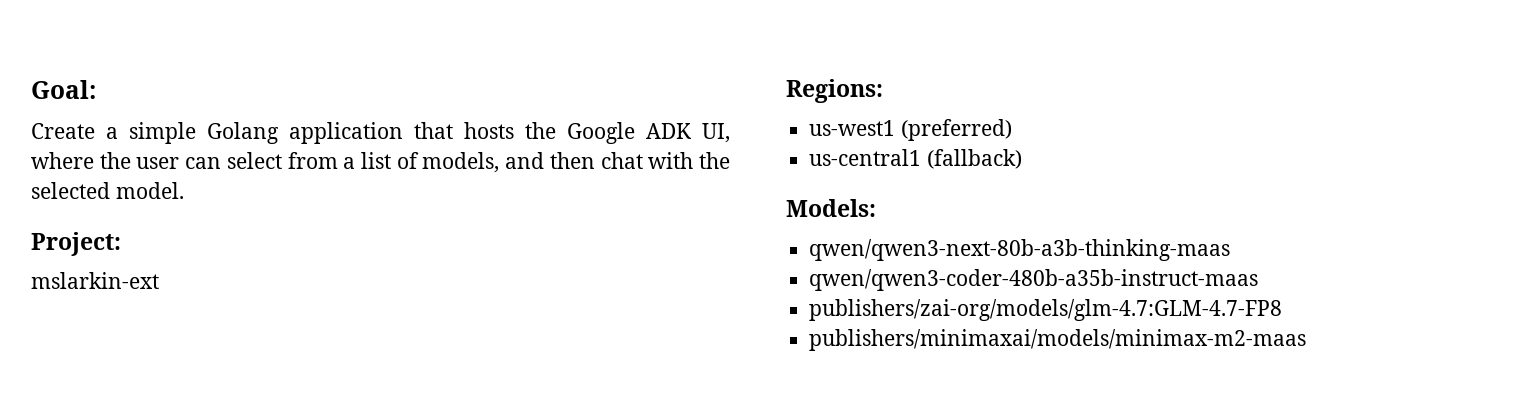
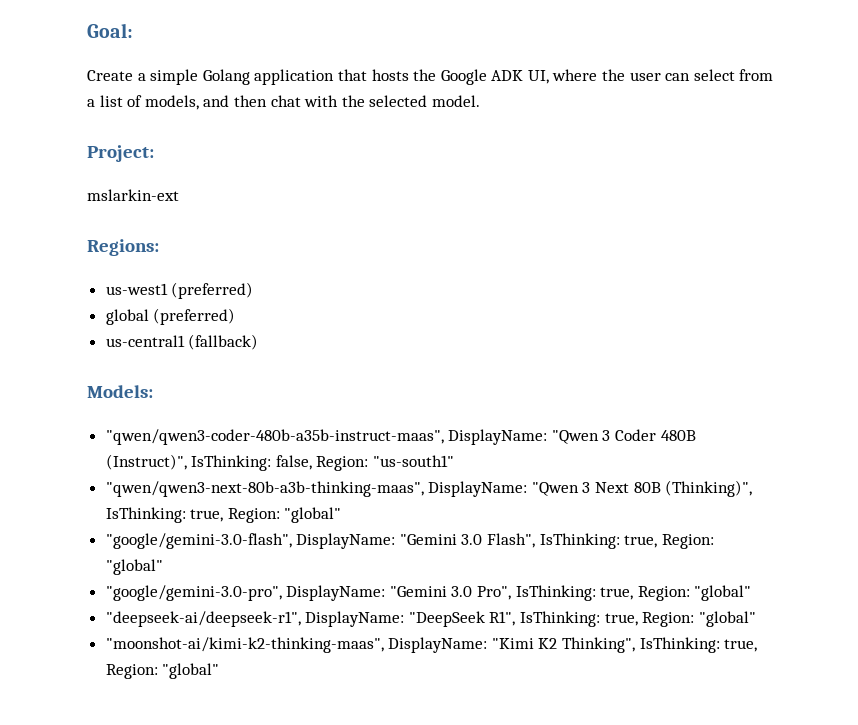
(1012, 130) none -> [105,308,236,325] // global (preferred)
[809,239,1231,261] [809,269,1259,291] [809,299,1283,321] [809,329,1307,351] qwen/qwen3-next-80b-a3b-thinking-maas // qwen/qwen3-coder-480b-a35b-instruct-maas // publishers/zai-org/models/glm-4.7:GLM-4.7-FP8 // publishers/minimaxai/models/minimax-m2-maas -> [105,429,696,445] [105,454,455,471] [105,480,753,497] [105,507,342,523] [105,533,714,549] [105,559,163,575] [105,585,752,601] [105,611,756,627] [105,637,758,653] [105,663,220,679] "qwen/qwen3-coder-480b-a35b-instruct-maas", DisplayName: "Qwen 3 Coder 480B (Instruct)", IsThinking: false, Region: "us-south1" // "qwen/qwen3-next-80b-a3b-thinking-maas", DisplayName: "Qwen 3 Next 80B (Thinking)", IsThinking: true, Region: "global" // "google/gemini-3.0-flash", DisplayName: "Gemini 3.0 Flash", IsThinking: true, Region: "global" // "google/gemini-3.0-pro", DisplayName: "Gemini 3.0 Pro", IsThinking: true, Region: "global" // "deepseek-ai/deepseek-r1", DisplayName: "DeepSeek R1", IsThinking: true, Region: "global" // "moonshot-ai/kimi-k2-thinking-maas", DisplayName: "Kimi K2 Thinking", IsThinking: true, Region: "global"

